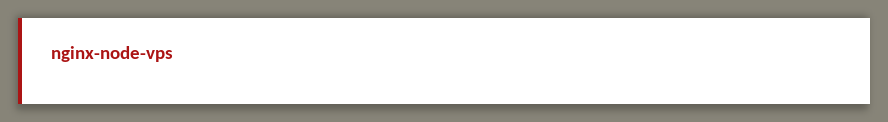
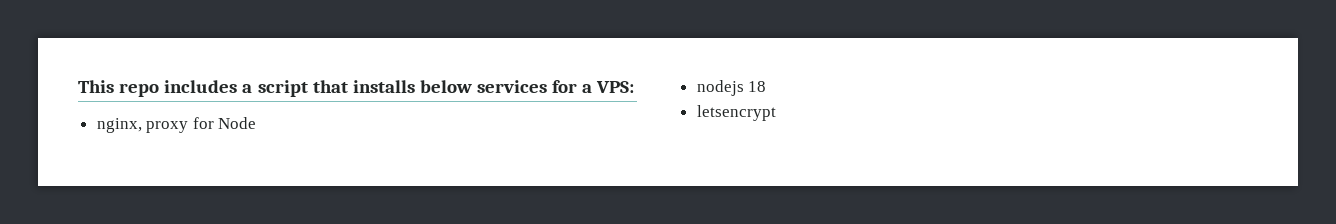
[51,46,173,62] nginx-node-vps -> [78,80,635,97] [96,117,257,133] [696,80,767,96] [696,105,776,121] This repo includes a script that installs below services for a VPS: // nginx, proxy for Node // nodejs 18 // letsencrypt

